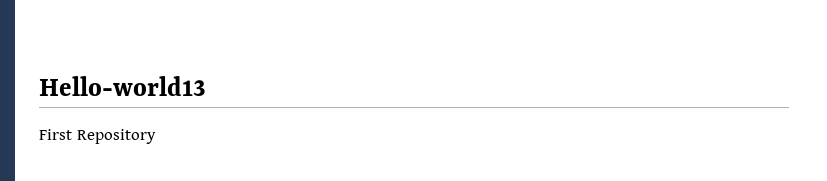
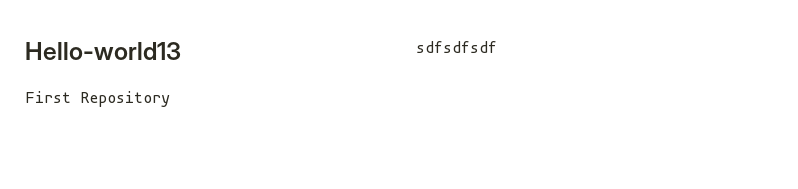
(156, 136) none -> [416,41,497,53] // sdfsdfsdf

